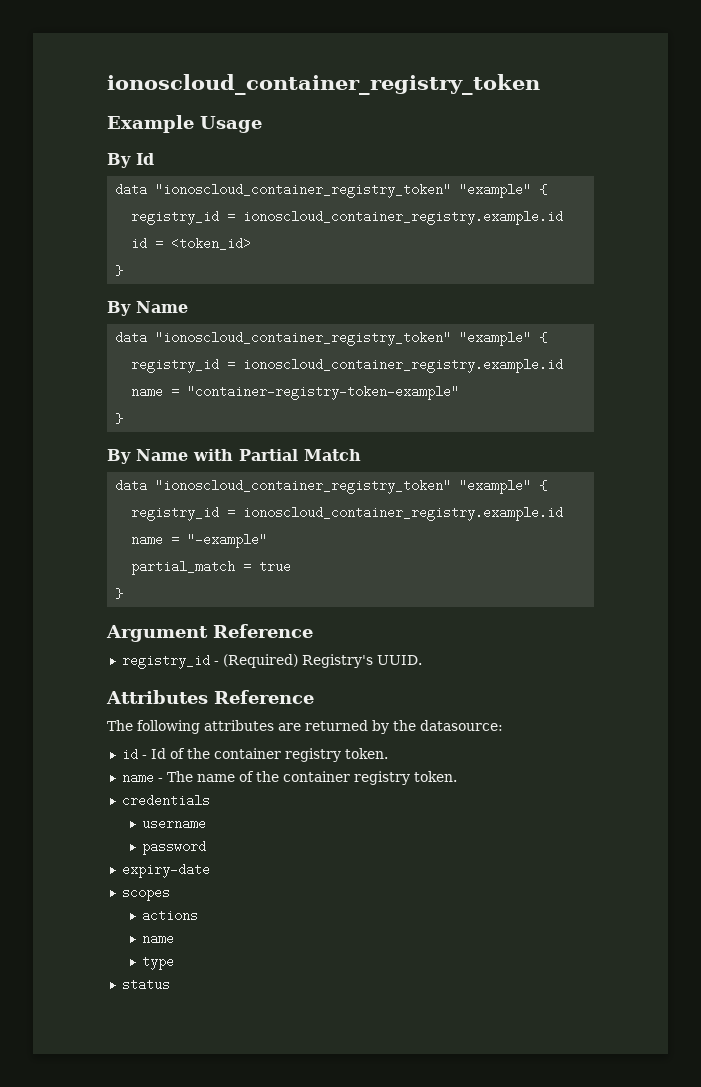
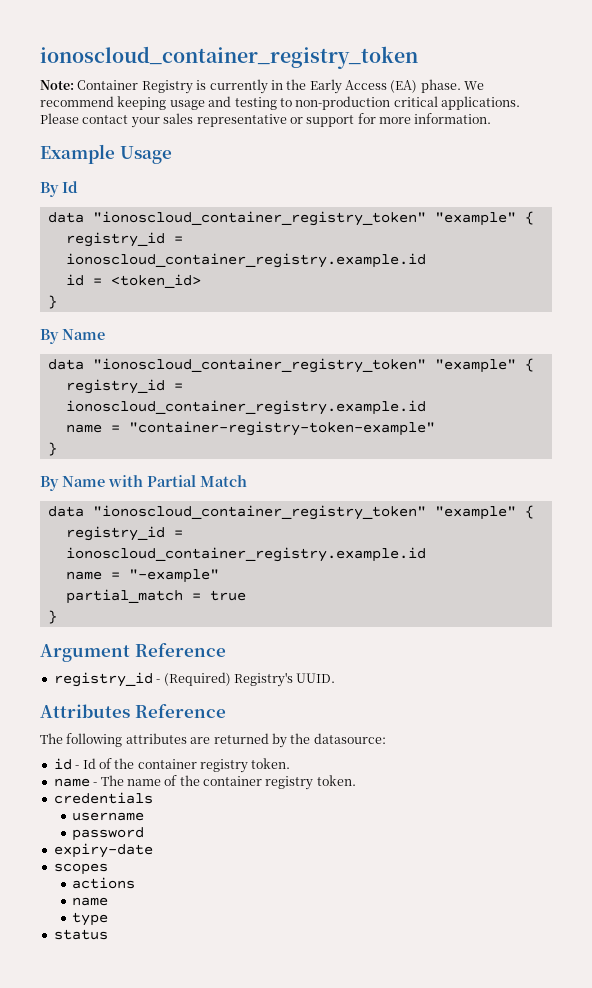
(540, 84) none -> [40,79,485,94] [40,96,520,110] [40,113,492,128] // Note: Container Registry is currently in the Early Access (EA) phase. We recommend keeping usage and testing to non-production critical applications. Please contact your sales representative or support for more information.

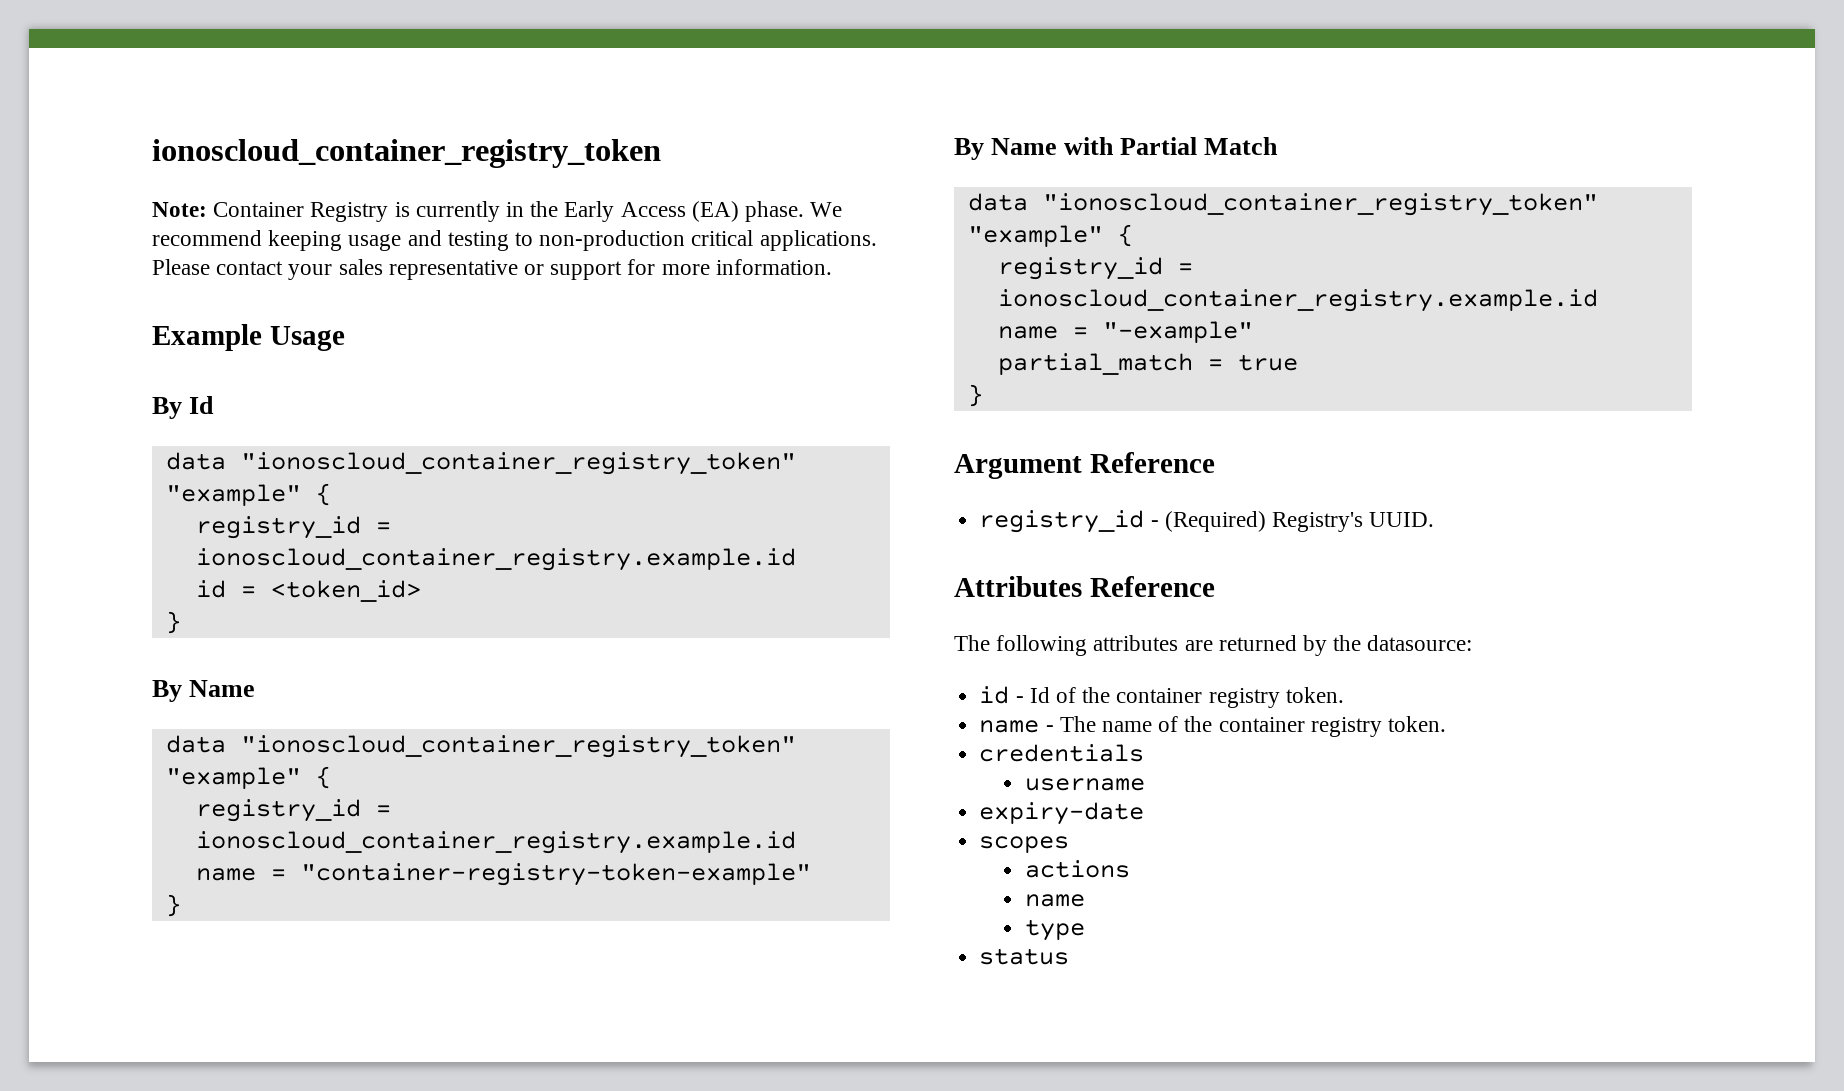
[72,827,145,841] // password -> (1145, 784) none

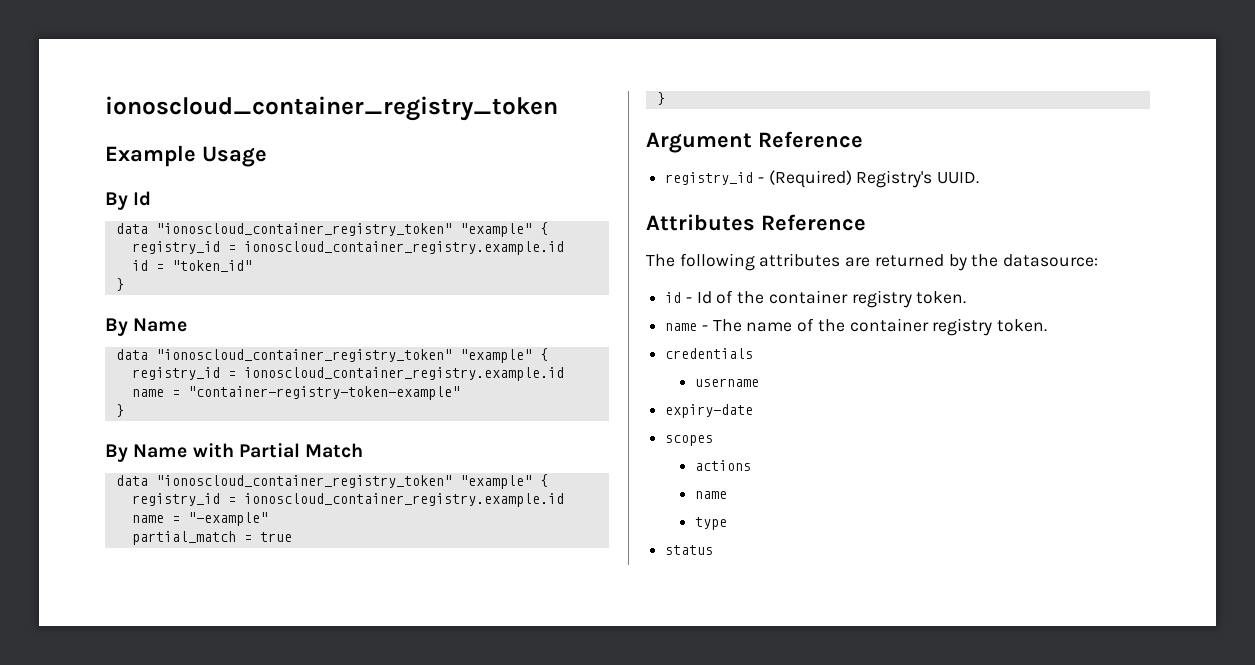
[152,201,843,222] [152,230,877,251] [152,259,832,280] // Note: Container Registry is currently in the Early Access (EA) phase. We recommend keeping usage and testing to non-production critical applications. Please contact your sales representative or support for more information. -> (558, 108) none
[270,580,421,602] <token_id> -> [171,260,252,272] "token_id"

